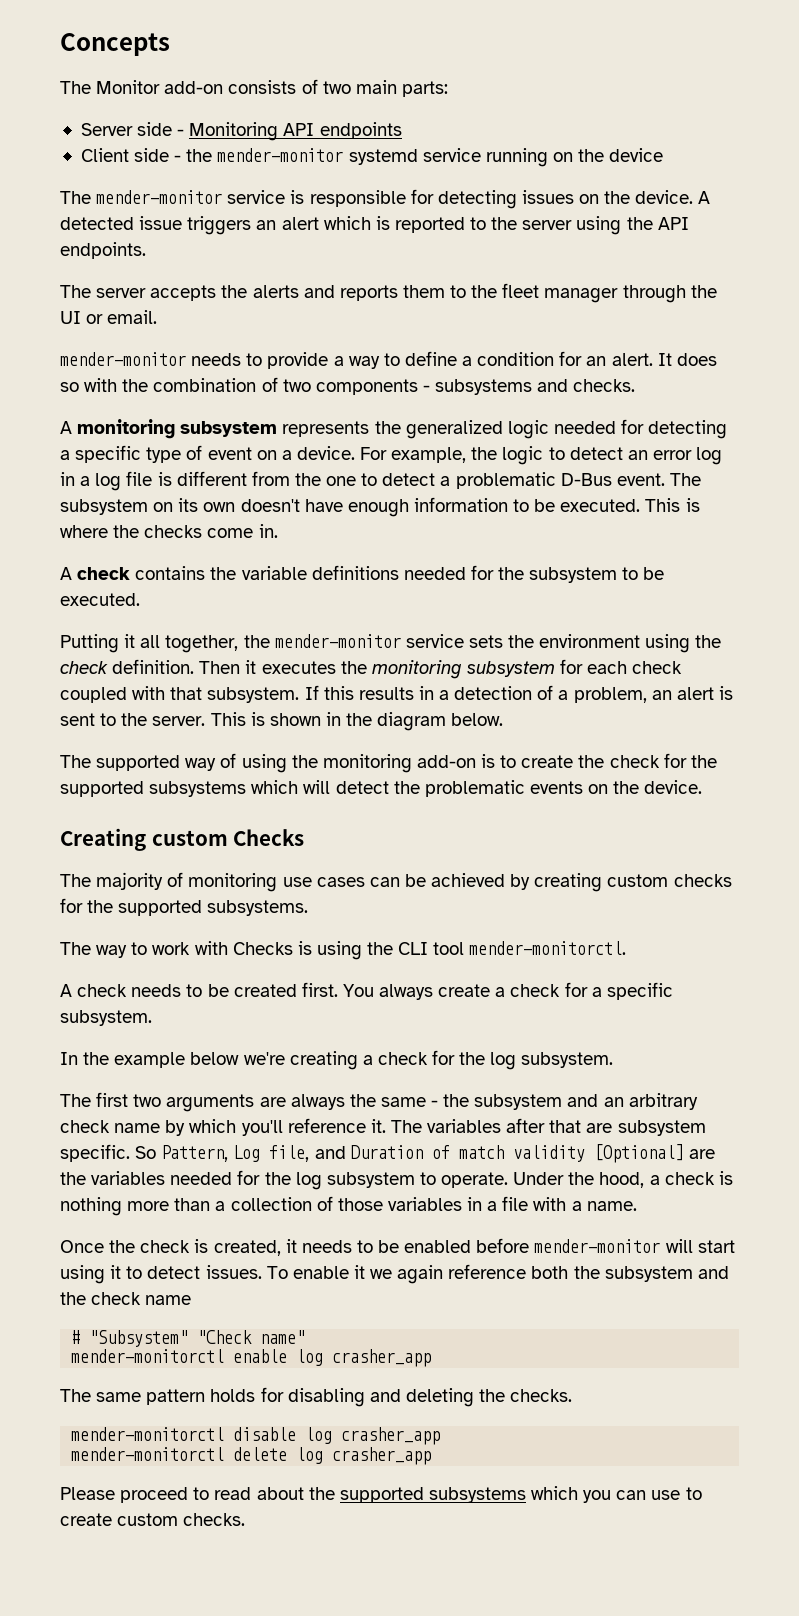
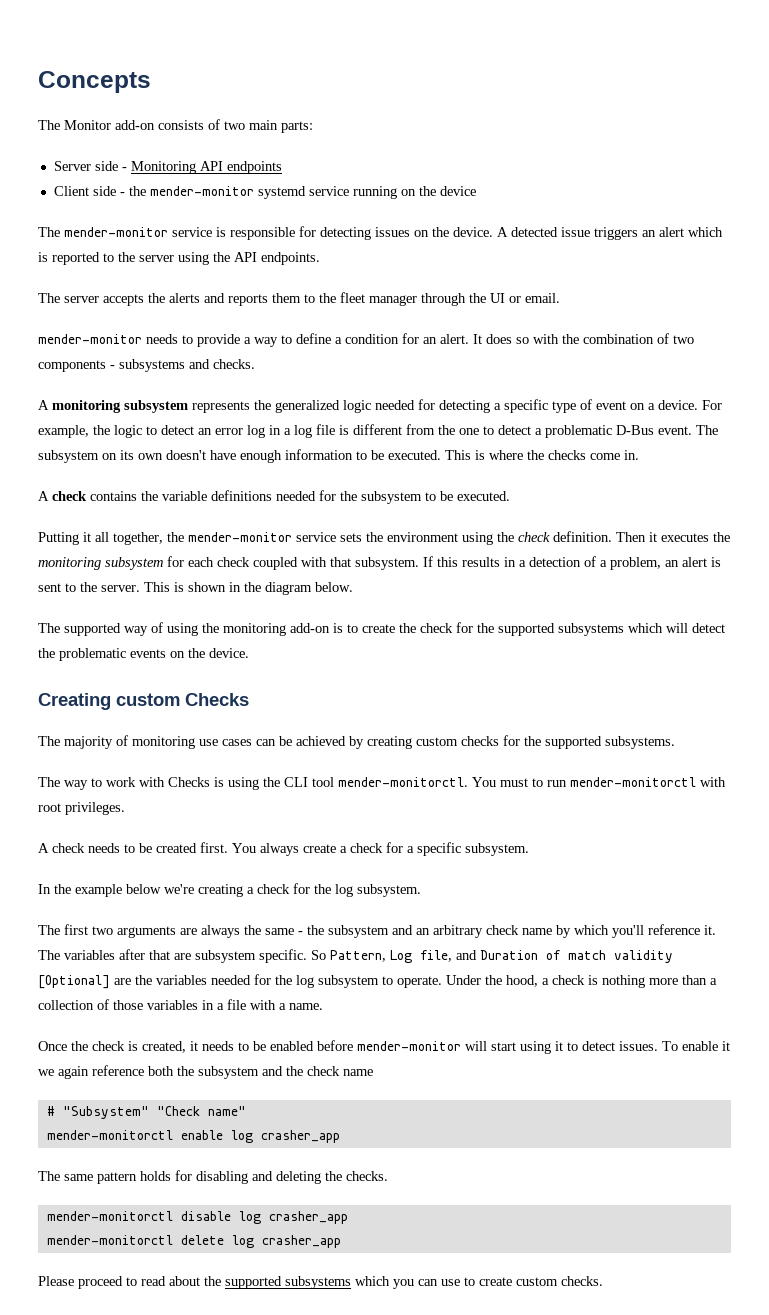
(627, 948) none -> [472,777,726,787] [38,802,125,815] You must to run mender-monitorctl with root privileges.

